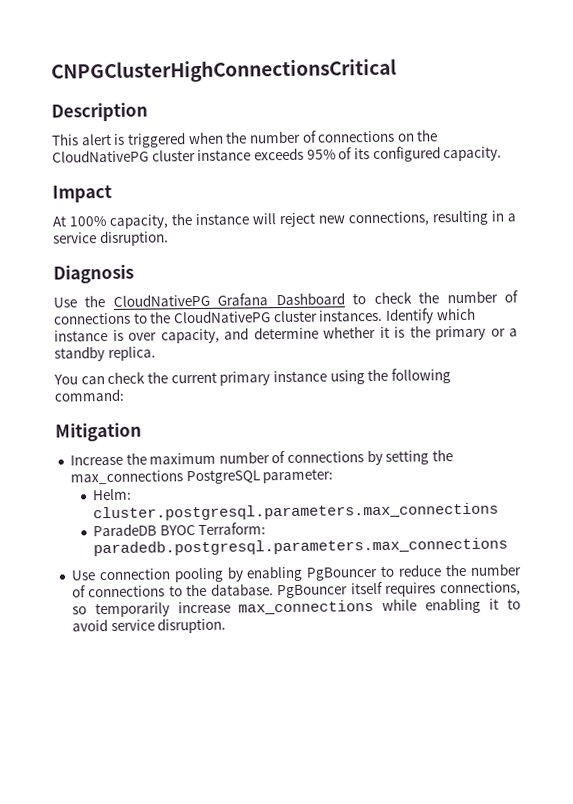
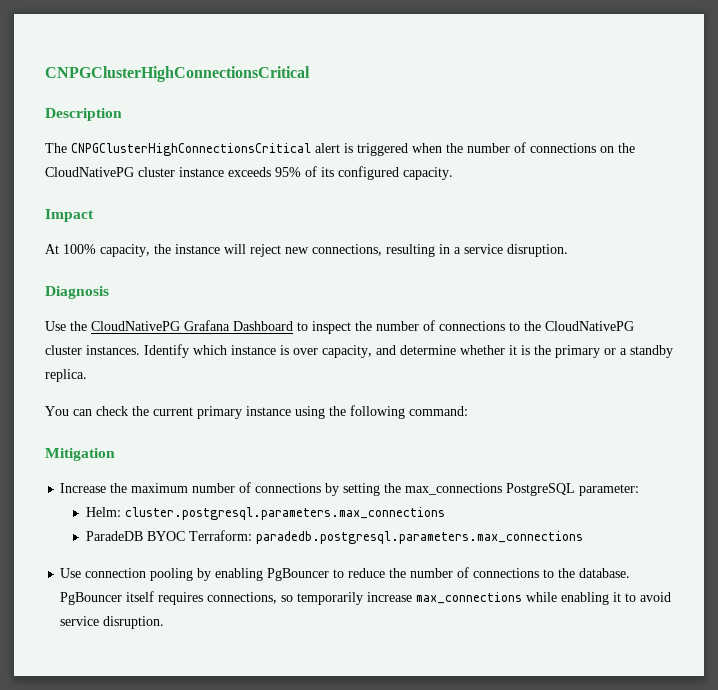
[51,133,79,146] This -> [45,143,311,156] The CNPGClusterHighConnectionsCritical
[373,291,412,305] check -> [312,321,351,334] inspect

